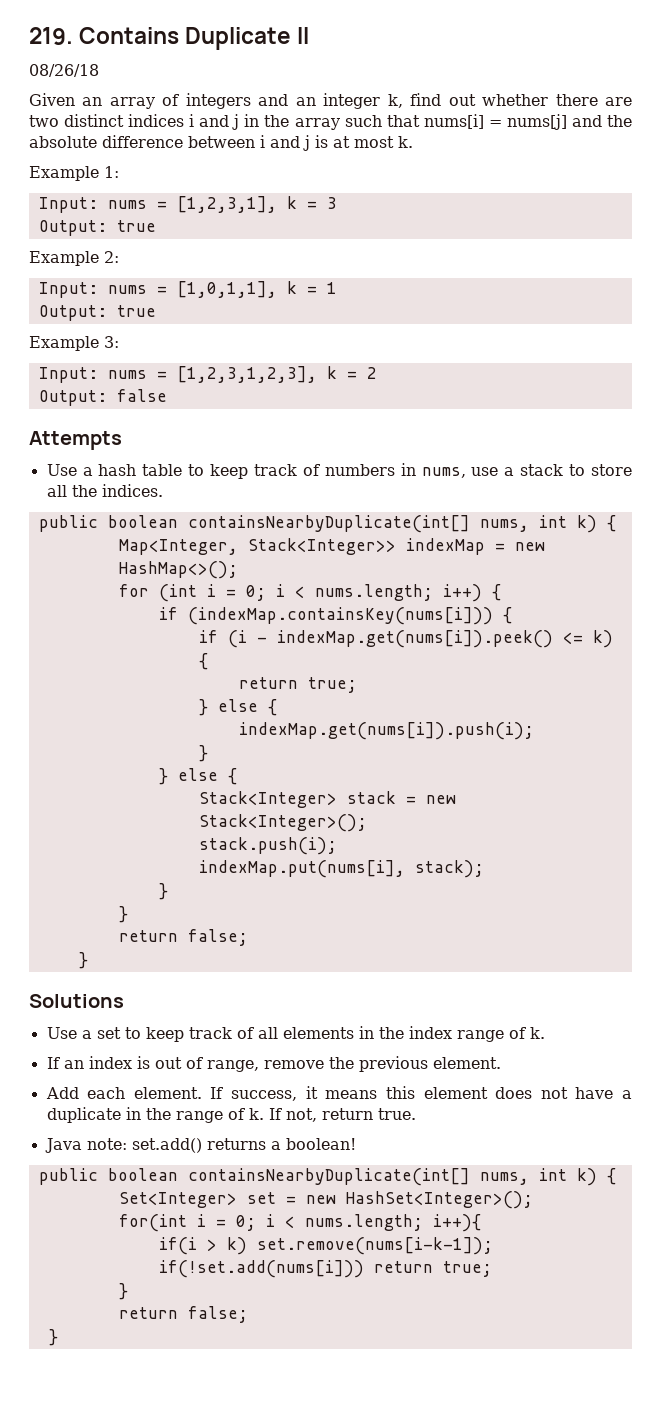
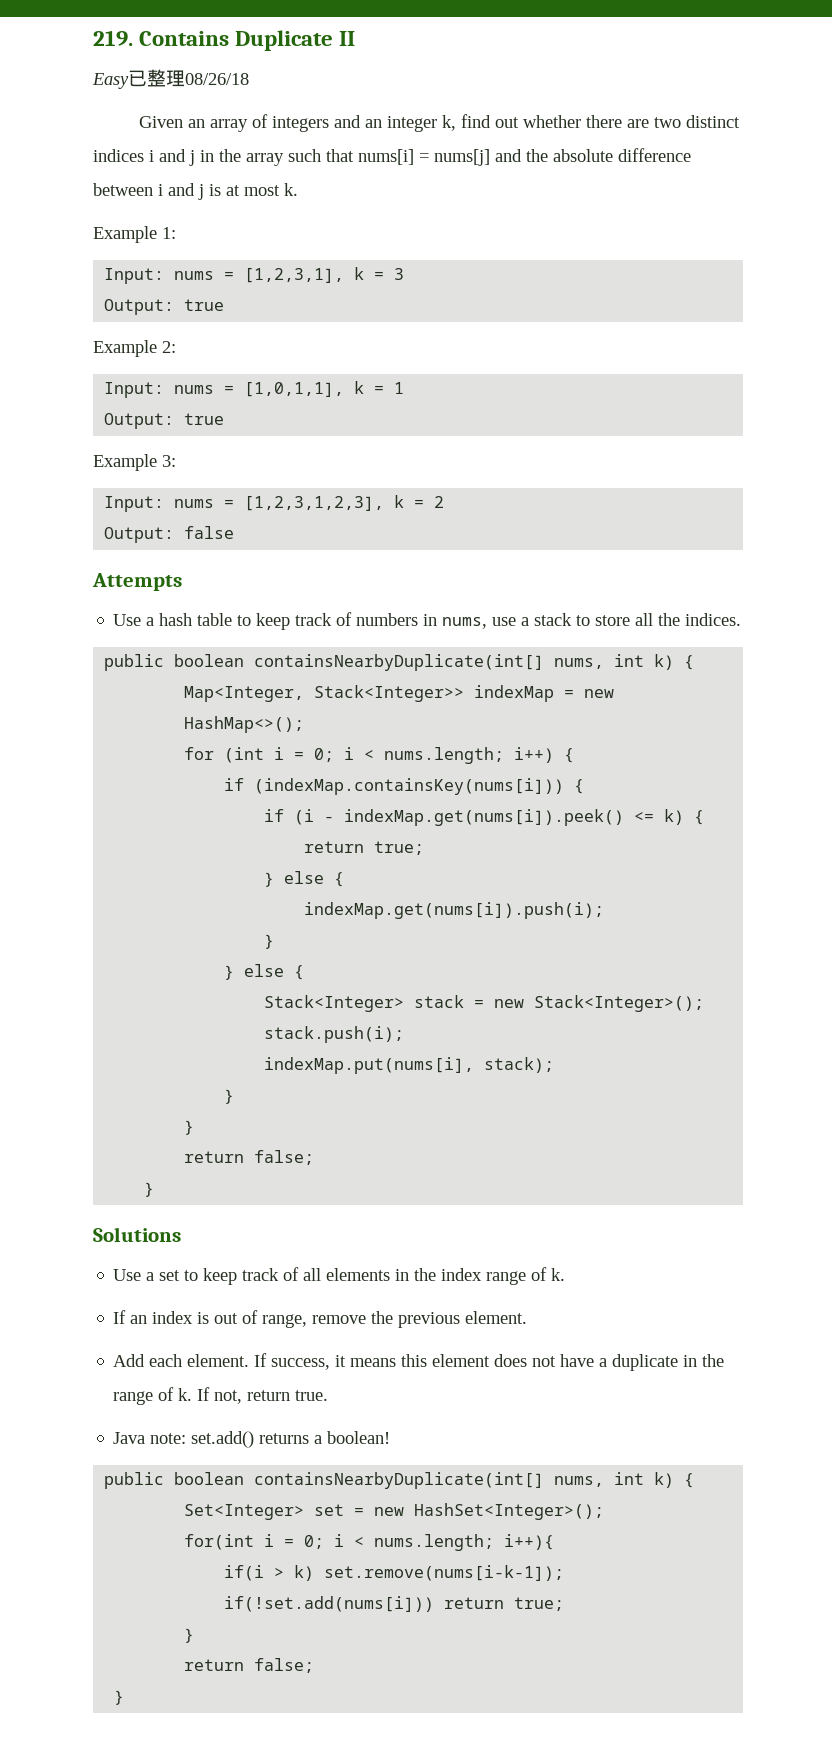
(310, 35) none -> [92,69,185,89] Easy已整理

